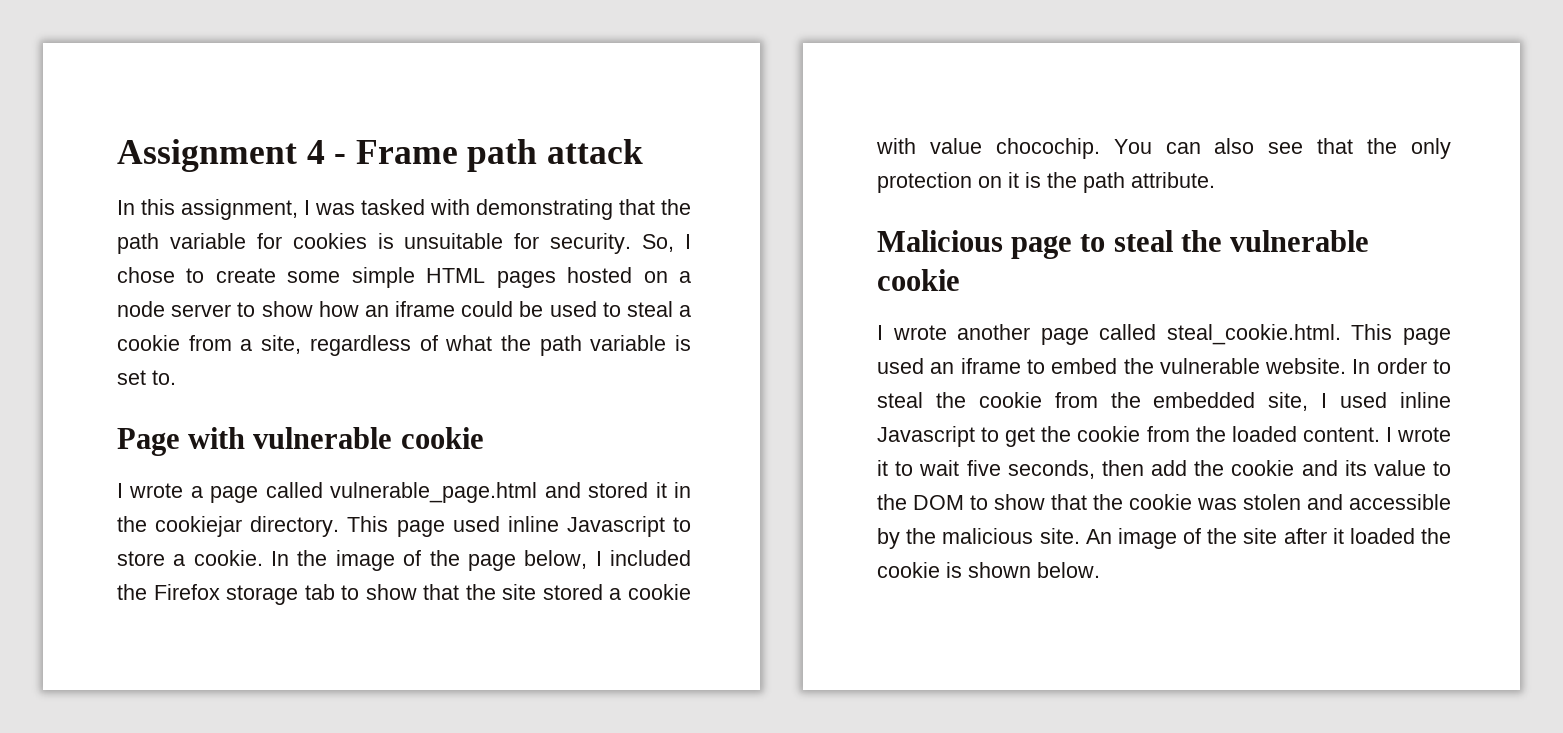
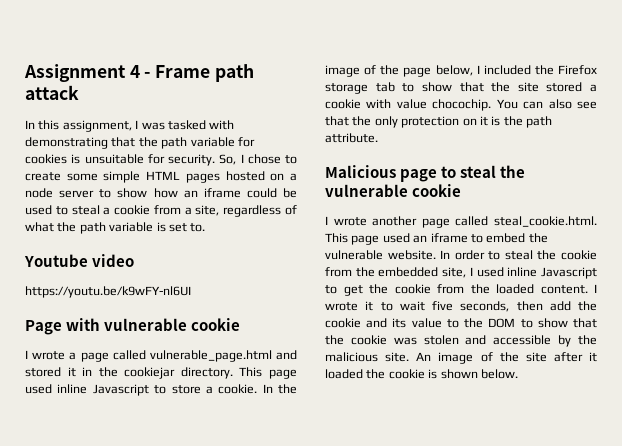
(176, 377) none -> [24,254,135,267] [25,286,191,298] // Youtube video // https://youtu.be/k9wFY-nl6UI

